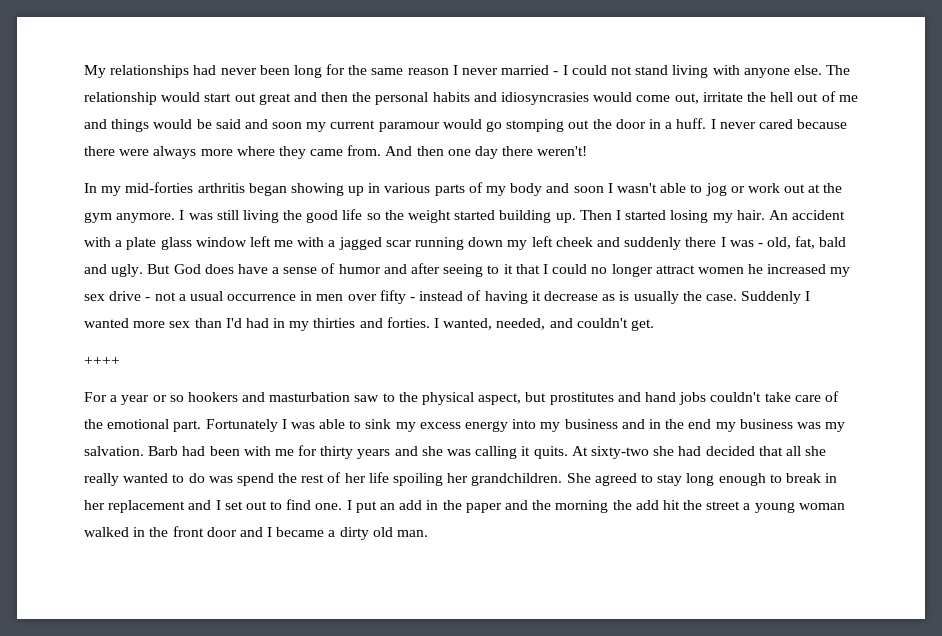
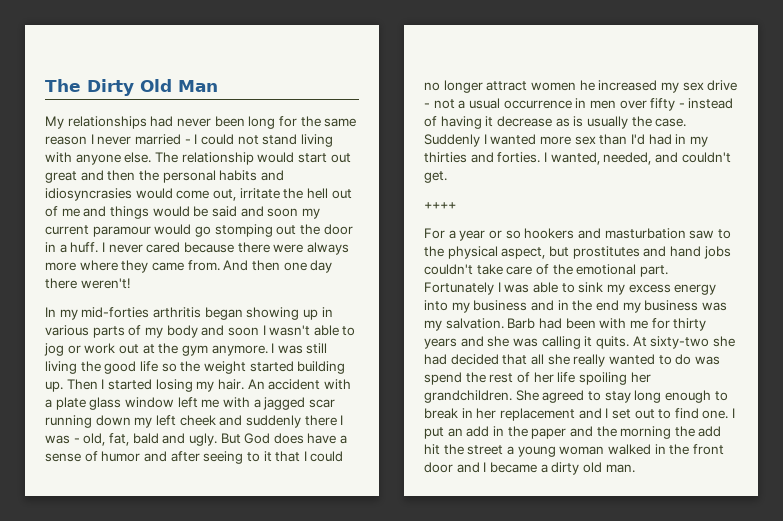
(84, 71) none -> [45,79,218,96] The Dirty Old Man //

